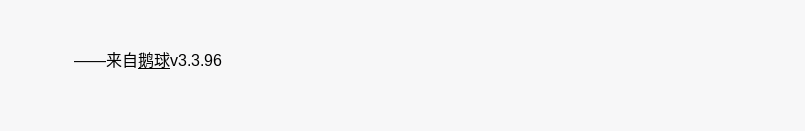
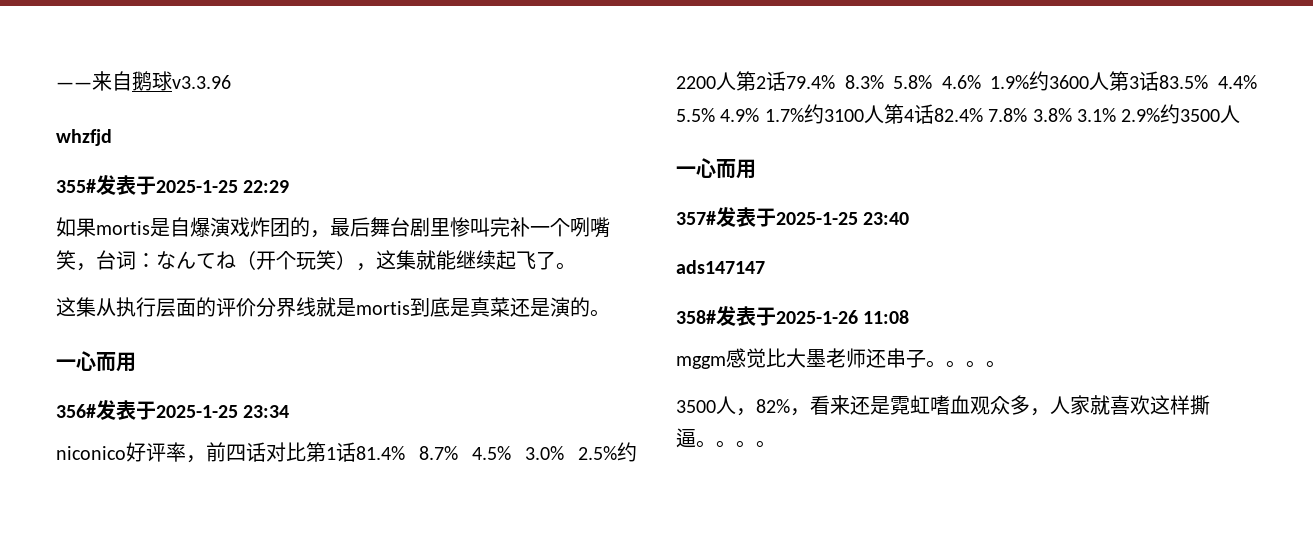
(222, 60) none -> [56,129,112,146] [56,175,290,195] [56,217,610,238] [56,250,576,271] [56,297,610,317] [56,351,136,372] [56,400,290,420] [56,442,637,463] [676,71,1257,91] [676,104,1241,124] [676,158,756,179] [676,207,910,227] [676,260,765,274] [676,306,910,326] [676,348,1006,369] [676,395,1210,416] [676,428,776,448] // whzfjd // 355#发表于2025-1-25 22:29 // 如果mortis是自爆演戏炸团的，最后舞台剧里惨叫完补一个咧嘴笑，台词：なんてね（开个玩笑），这集就能继续起飞了。 // 这集从执行层面的评价分界线就是mortis到底是真菜还是演的。 // 一心而用 // 356#发表于2025-1-25 23:34 // niconico好评率，前四话对比第1话81.4% 8.7% 4.5% 3.0% 2.5%约2200人第2话79.4% 8.3% 5.8% 4.6% 1.9%约3600人第3话83.5% 4.4% 5.5% 4.9% 1.7%约3100人第4话82.4% 7.8% 3.8% 3.1% 2.9%约3500人 // 一心而用 // 357#发表于2025-1-25 23:40 // ads147147 // 358#发表于2025-1-26 11:08 // mggm感觉比大墨老师还串子。。。。 // 3500人，82%，看来还是霓虹嗜血观众多，人家就喜欢这样撕逼。。。。

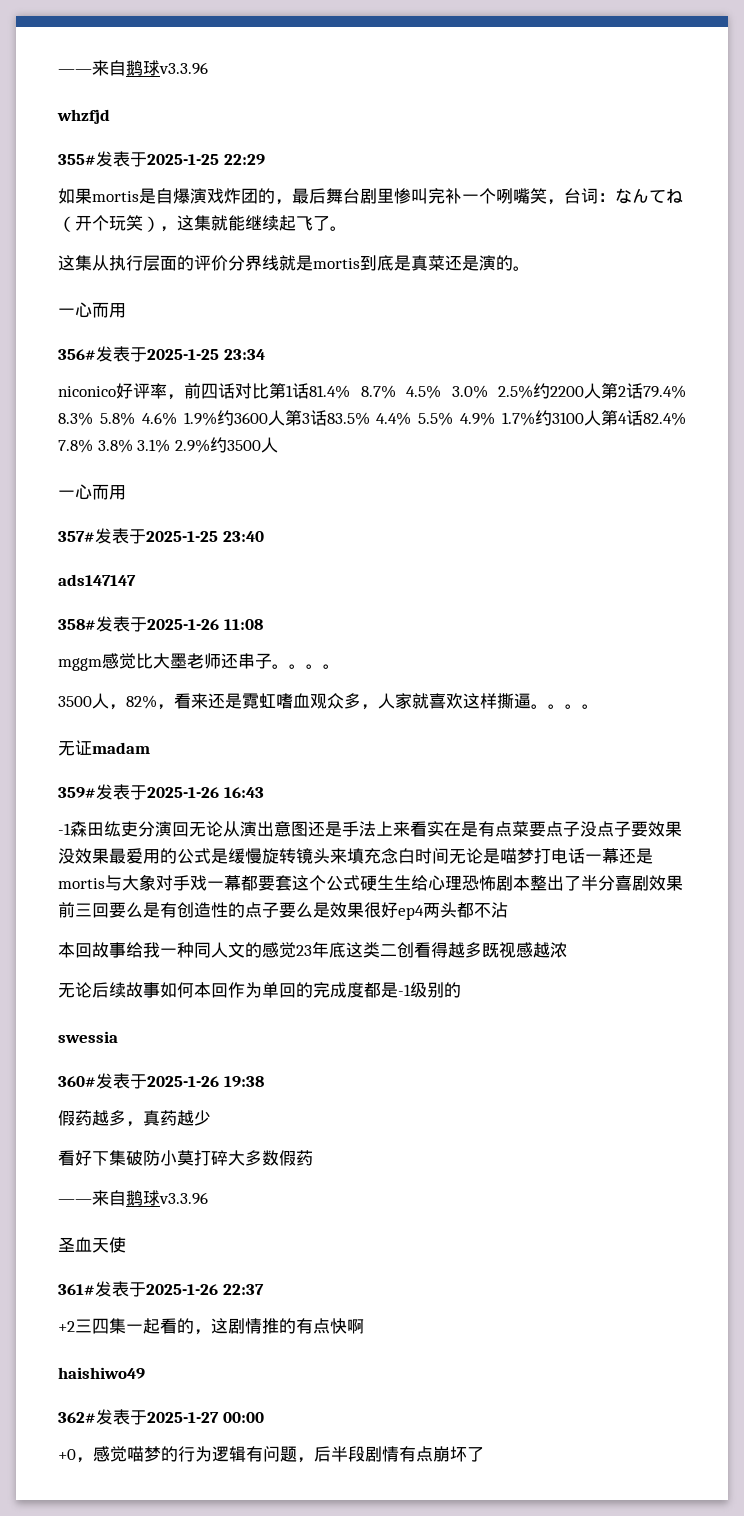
(776, 444) none -> [58,740,150,756] [58,784,264,800] [58,821,682,837] [58,848,653,864] [58,874,683,891] [58,902,508,920] [58,941,567,958] [58,982,461,998] [58,1031,118,1043] [58,1073,264,1089] [58,1110,211,1127] [58,1150,313,1166] [58,1190,208,1206] [58,1237,126,1253] [58,1281,264,1297] [58,1318,364,1335] [58,1367,145,1379] [58,1409,264,1425] [58,1446,484,1463] // 无证madam // 359#发表于2025-1-26 16:43 // -1森田纮吏分演回无论从演出意图还是手法上来看实在是有点菜要点子没点子要效果没效果最爱用的公式是缓慢旋转镜头来填充念白时间无论是喵梦打电话一幕还是mortis与大象对手戏一幕都要套这个公式硬生生给心理恐怖剧本整出了半分喜剧效果前三回要么是有创造性的点子要么是效果很好ep4两头都不沾 // 本回故事给我一种同人文的感觉23年底这类二创看得越多既视感越浓 // 无论后续故事如何本回作为单回的完成度都是-1级别的 // swessia // 360#发表于2025-1-26 19:38 // 假药越多，真药越少 // 看好下集破防小莫打碎大多数假药 // ——来自鹅球v3.3.96 // 圣血天使 // 361#发表于2025-1-26 22:37 // +2三四集一起看的，这剧情推的有点快啊 // haishiwo49 // 362#发表于2025-1-27 00:00 // +0，感觉喵梦的行为逻辑有问题，后半段剧情有点崩坏了

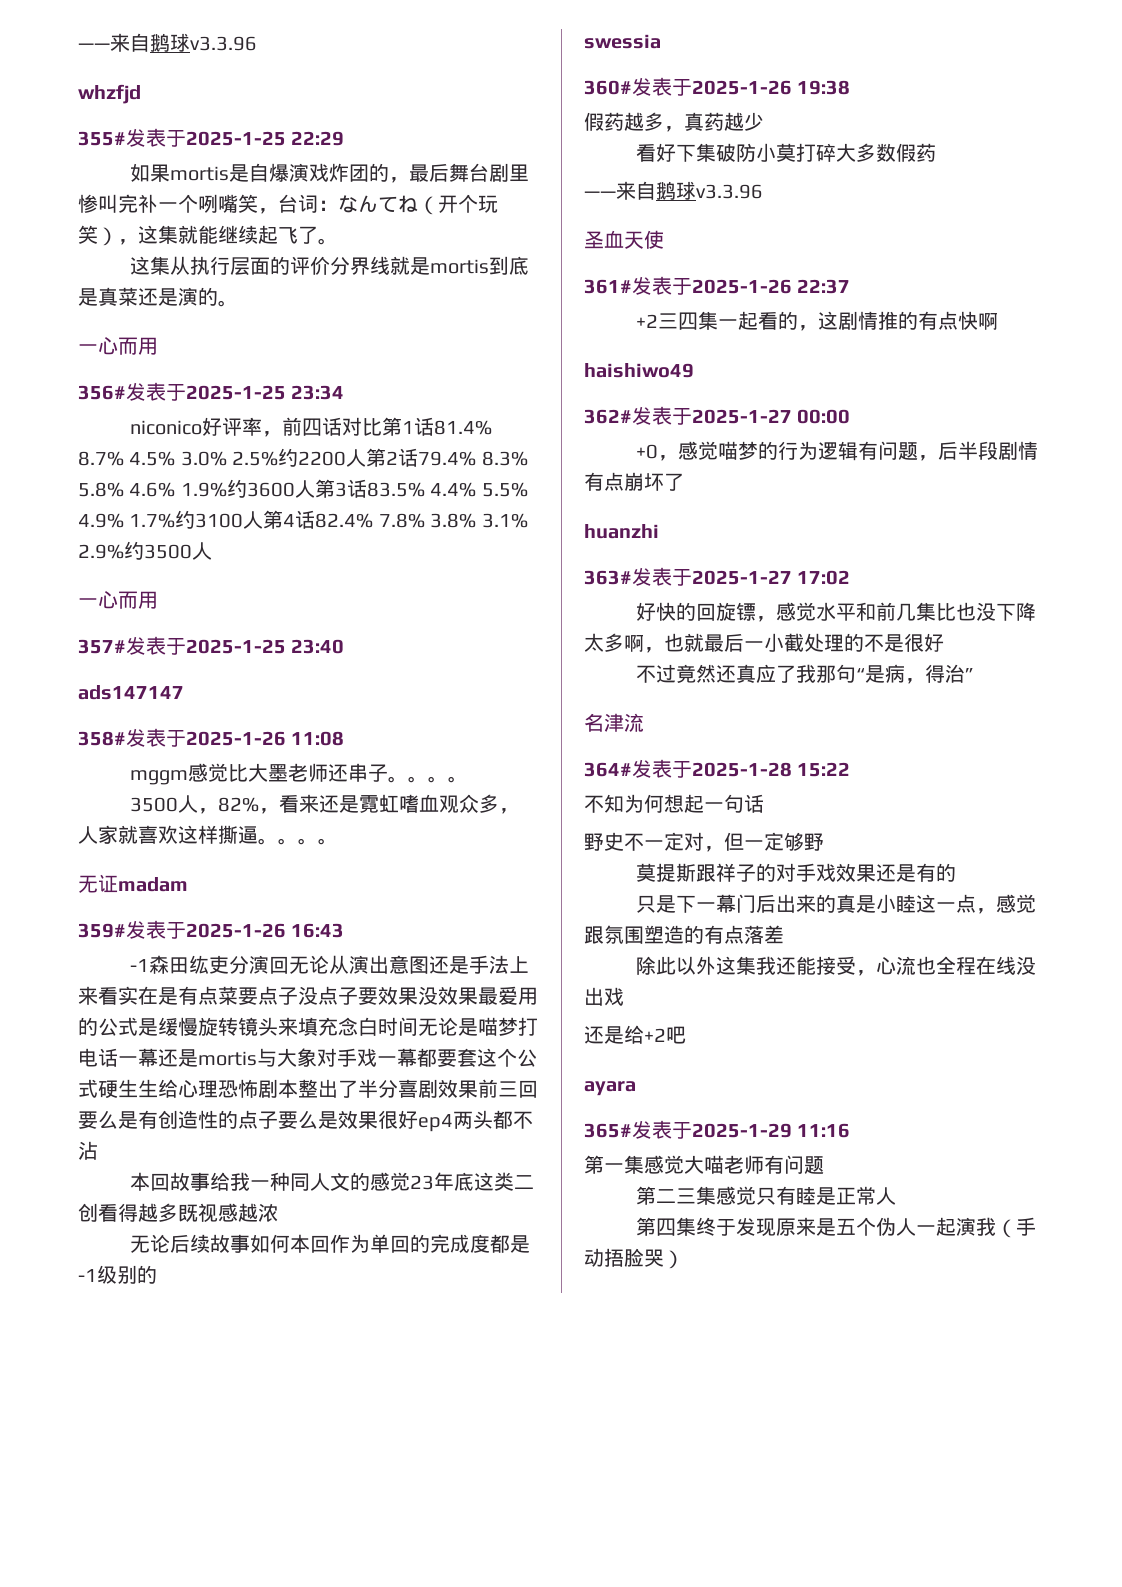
(484, 1454) none -> [584,524,659,539] [584,567,851,586] [635,602,1036,622] [584,633,944,653] [635,664,974,684] [584,713,644,732] [584,759,851,778] [584,794,764,813] [584,832,824,852] [635,863,956,882] [635,894,1036,914] [584,925,784,944] [635,956,1036,976] [584,987,624,1006] [584,1025,686,1044] [584,1081,636,1096] [584,1120,851,1139] [584,1155,824,1174] [635,1186,896,1205] [635,1217,1036,1238] [584,1248,684,1269] // huanzhi // 363#发表于2025-1-27 17:02 // 好快的回旋镖，感觉水平和前几集比也没下降太多啊，也就最后一小截处理的不是很好 // 不过竟然还真应了我那句“是病，得治” // 名津流 // 364#发表于2025-1-28 15:22 // 不知为何想起一句话 // 野史不一定对，但一定够野 // 莫提斯跟祥子的对手戏效果还是有的 // 只是下一幕门后出来的真是小睦这一点，感觉跟氛围塑造的有点落差 // 除此以外这集我还能接受，心流也全程在线没出戏 // 还是给+2吧 // ayara // 365#发表于2025-1-29 11:16 // 第一集感觉大喵老师有问题 // 第二三集感觉只有睦是正常人 // 第四集终于发现原来是五个伪人一起演我（手动捂脸哭）

